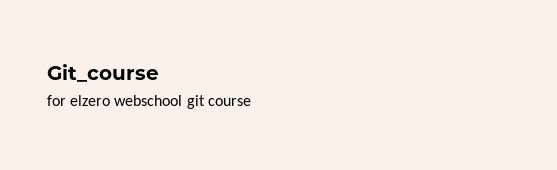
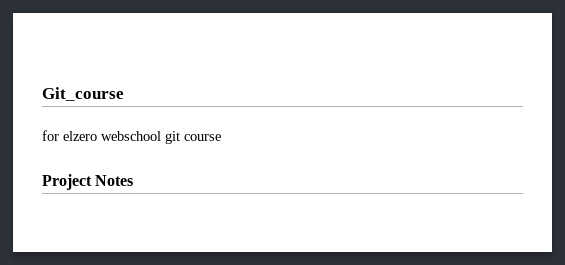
(251, 102) none -> [42,174,134,190] // Project Notes

